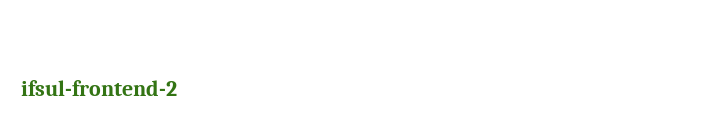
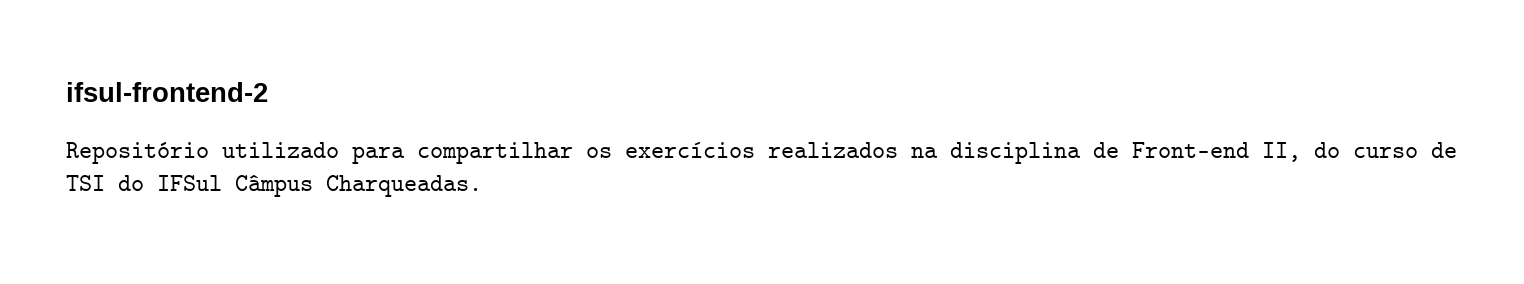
(177, 88) none -> [66,142,1457,164] [66,174,482,197] // Repositório utilizado para compartilhar os exercícios realizados na disciplina de Front-end II, do curso de TSI do IFSul Câmpus Charqueadas.

